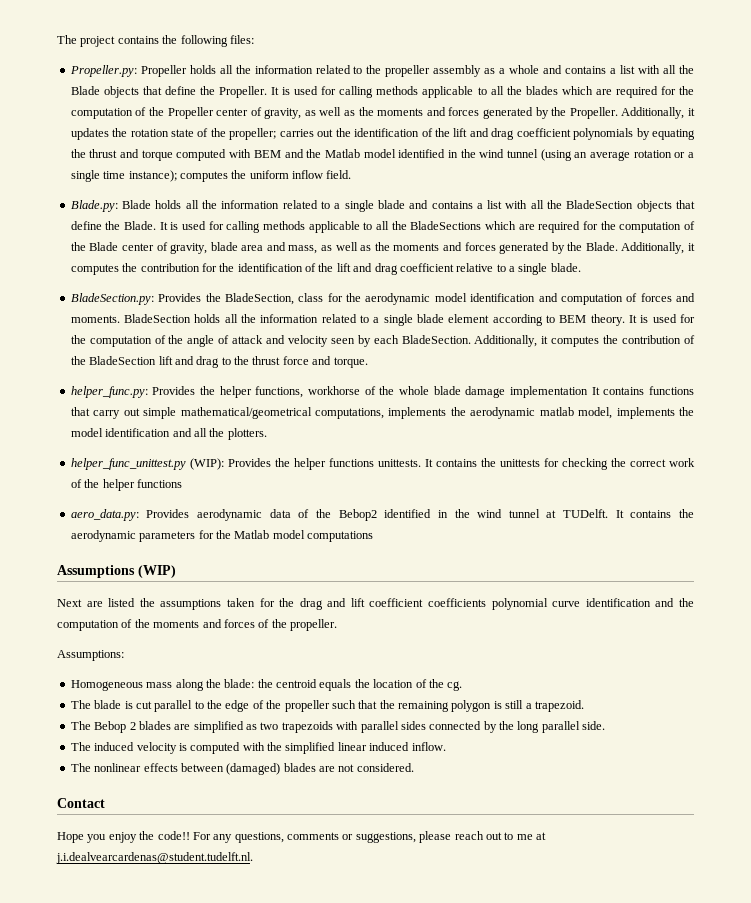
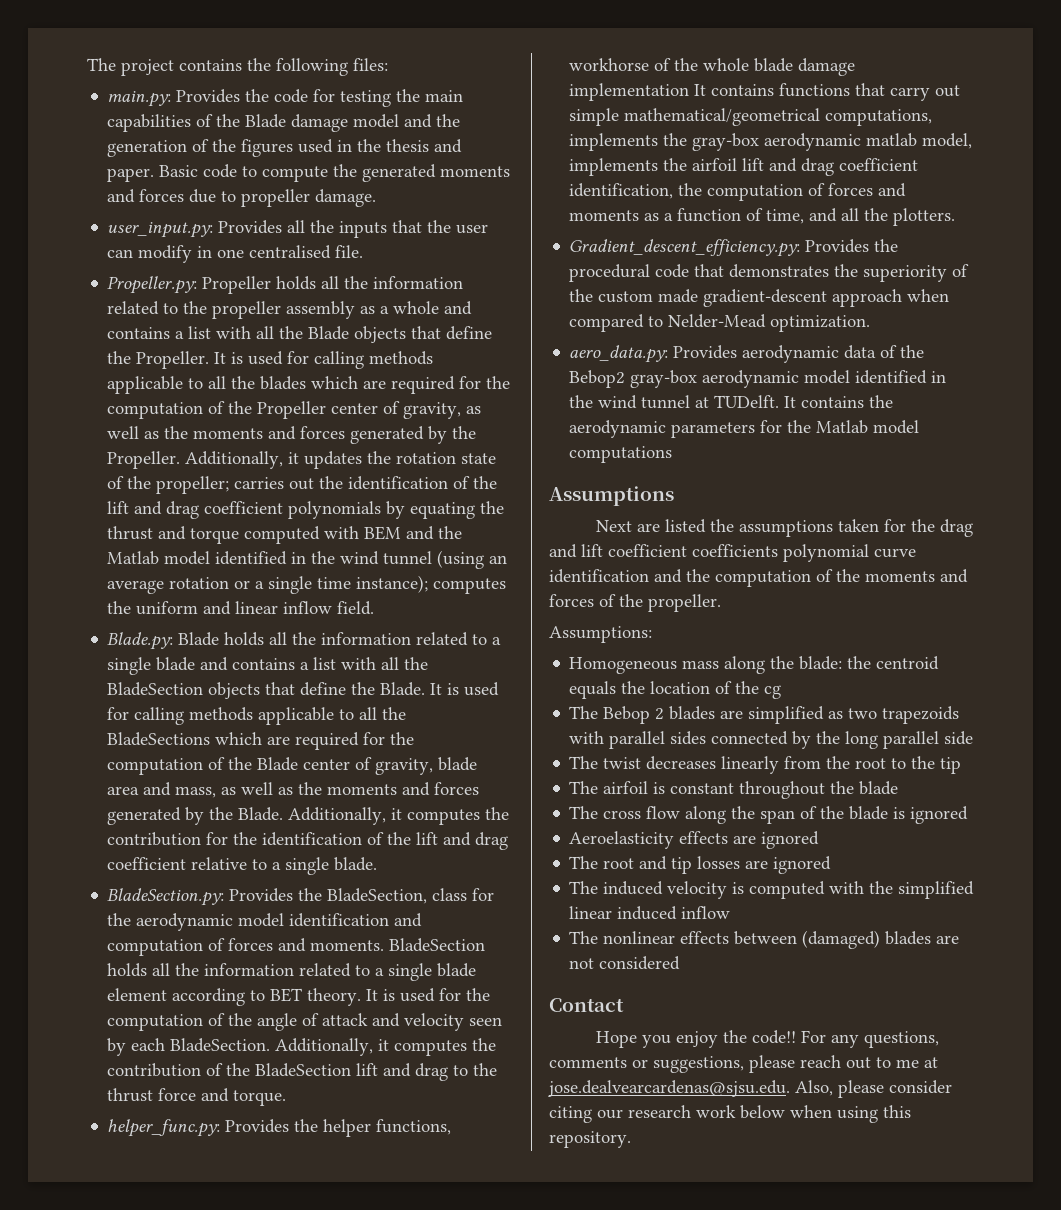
(254, 39) none -> [107,89,464,107] [107,114,461,132] [107,139,463,157] [107,164,511,182] [107,189,377,207] [107,220,489,238] [107,245,364,263] // main.py: Provides the code for testing the main capabilities of the Blade damage model and the generation of the figures used in the thesis and paper. Basic code to compute the generated moments and forces due to propeller damage. // user_input.py: Provides all the inputs that the user can modify in one centralised file.
(289, 174) none -> [203,601,279,615] and linear
[559,315,587,323] BEM -> [270,988,303,1002] BET
(466, 411) none -> [692,133,760,151] gray-box
[70,428,267,440] [70,458,695,470] [70,479,182,491] model identification and all the plotters. // helper_func_unittest.py (WIP): Provides the helper functions unittests. It contains the unittests for checking the correct work of the helper functions -> [692,158,919,176] [569,183,907,201] [569,208,956,226] [569,239,899,257] [569,264,970,282] [569,289,950,307] [569,314,871,332] airfoil lift and drag coefficient identification, the computation of forces and moments as a function of time, and all the plotters. // Gradient_descent_efficiency.py: Provides the procedural code that demonstrates the superiority of the custom made gradient-descent approach when compared to Nelder-Mead optimization.
(377, 515) none -> [630,370,851,388] gray-box aerodynamic model
[138,565,176,578] (WIP) -> (674, 496) none
[447,681,463,691] [70,700,584,712] cg. // The blade is cut parallel to the edge of the propeller such that the remaining polygon is still a trapezoid. -> [764,685,782,699] cg
[582,721,606,730] side. -> [944,731,974,745] [569,756,962,774] [569,781,899,799] [569,806,969,824] [569,831,820,849] [569,856,832,874] side // The twist decreases linearly from the root to the tip // The airfoil is constant throughout the blade // The cross flow along the span of the blade is ignored // Aeroelasticity effects are ignored // The root and tip losses are ignored
[411,742,446,751] inflow. -> [681,906,731,919] inflow
[356,763,414,772] considered. -> [599,956,681,970] considered
[56,852,253,864] j.i.dealvearcardenas@student.tudelft.nl. -> [548,1080,952,1098] [549,1105,911,1123] [549,1131,631,1148] jose.dealvearcardenas@sjsu.edu. Also, please consider citing our research work below when using this repository.

